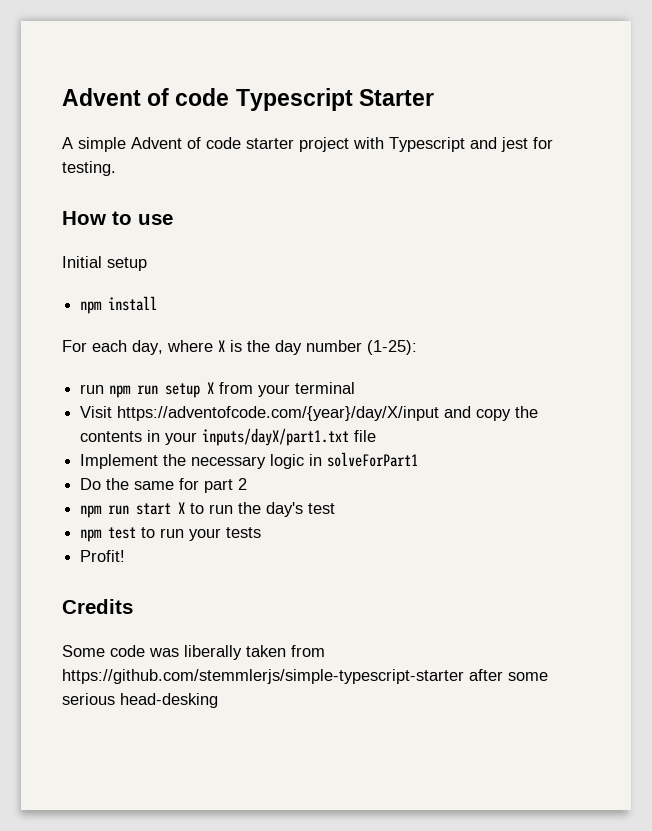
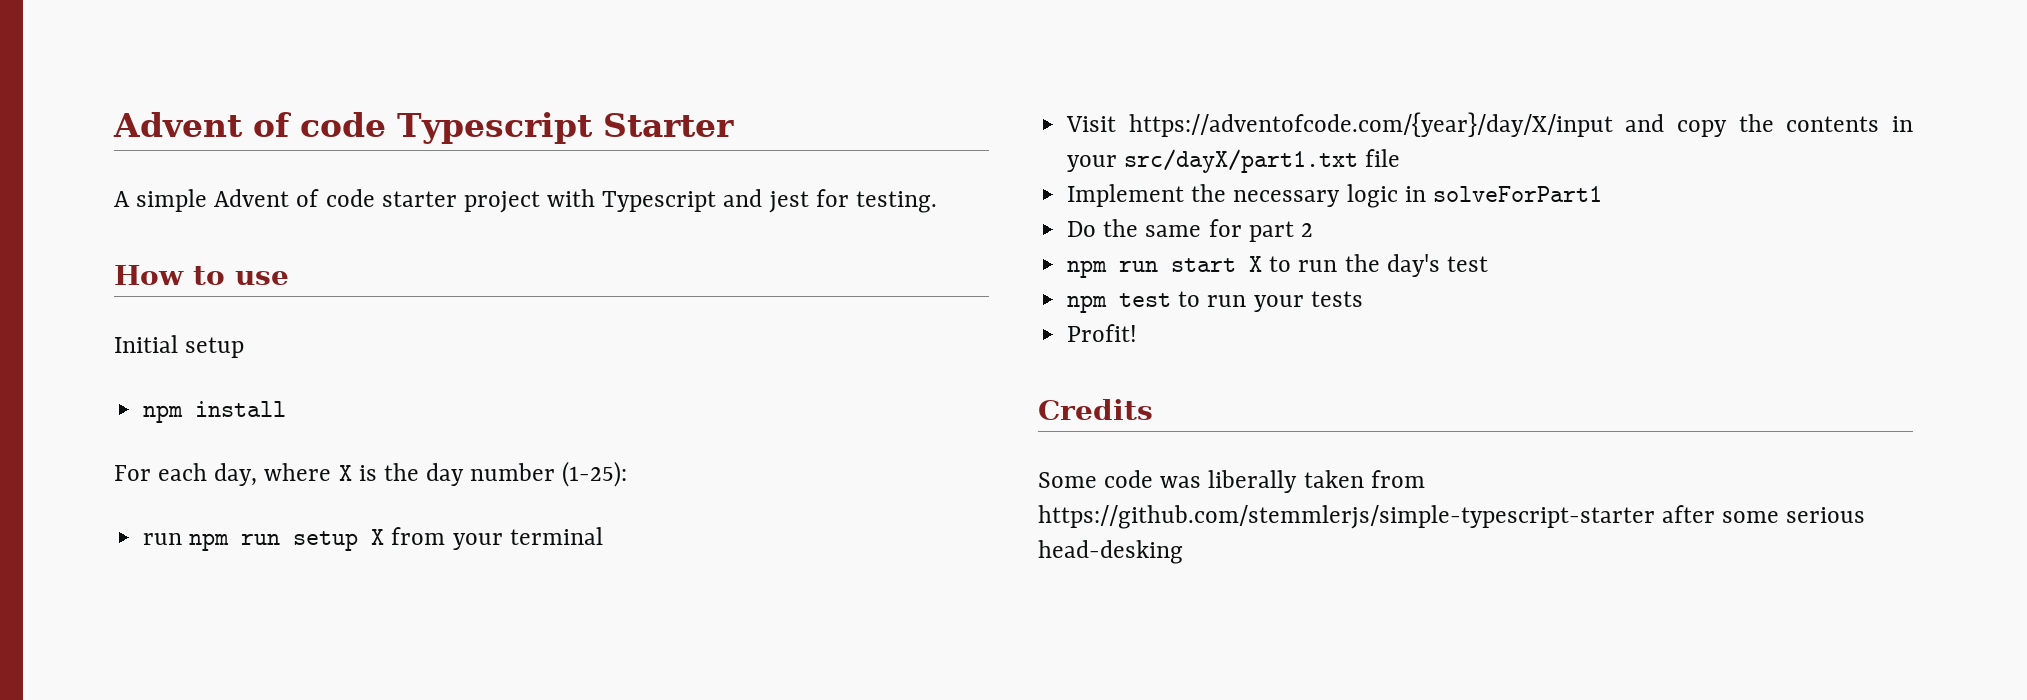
[202,428,350,446] inputs/dayX/part1.txt -> [1124,149,1359,173] src/dayX/part1.txt

